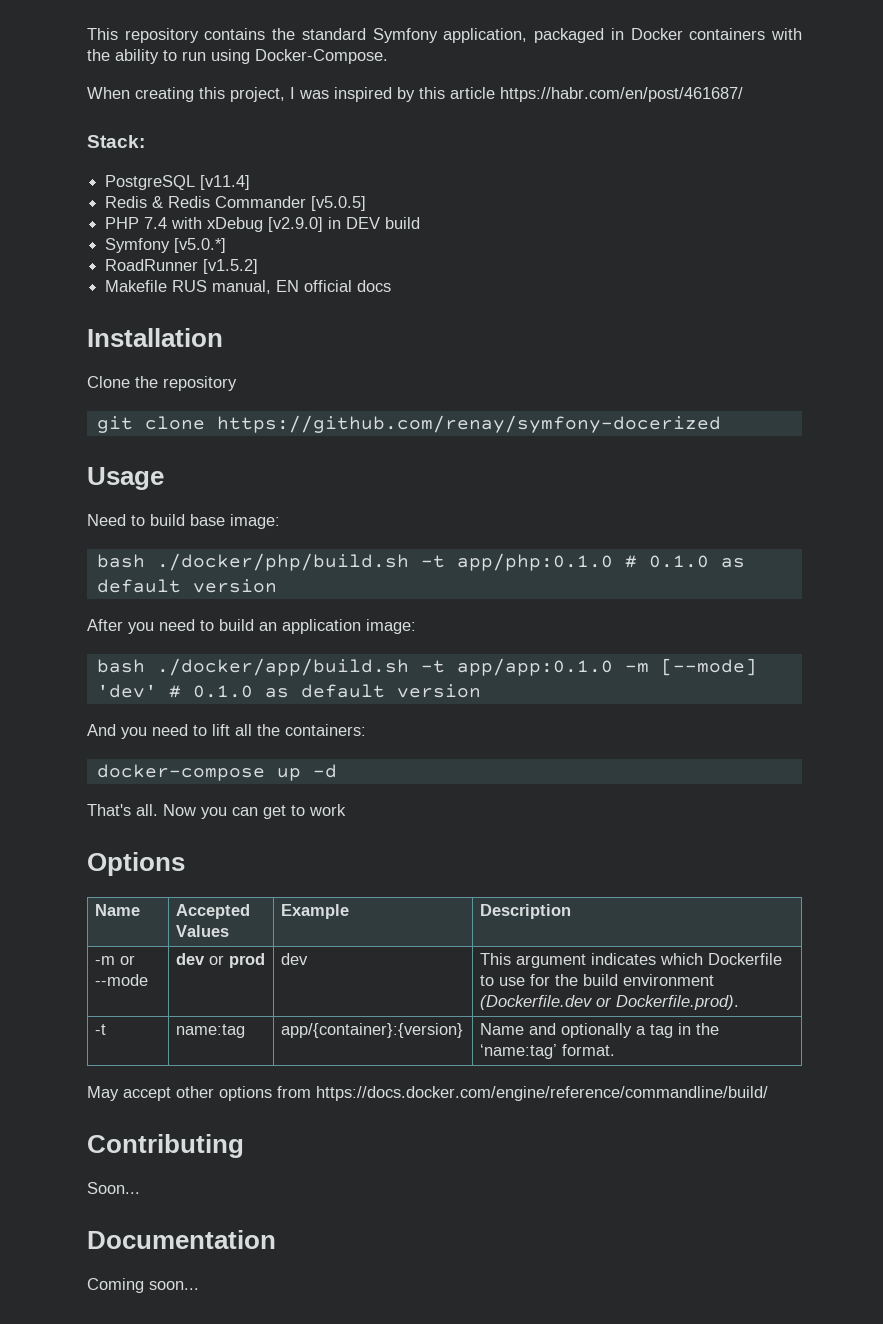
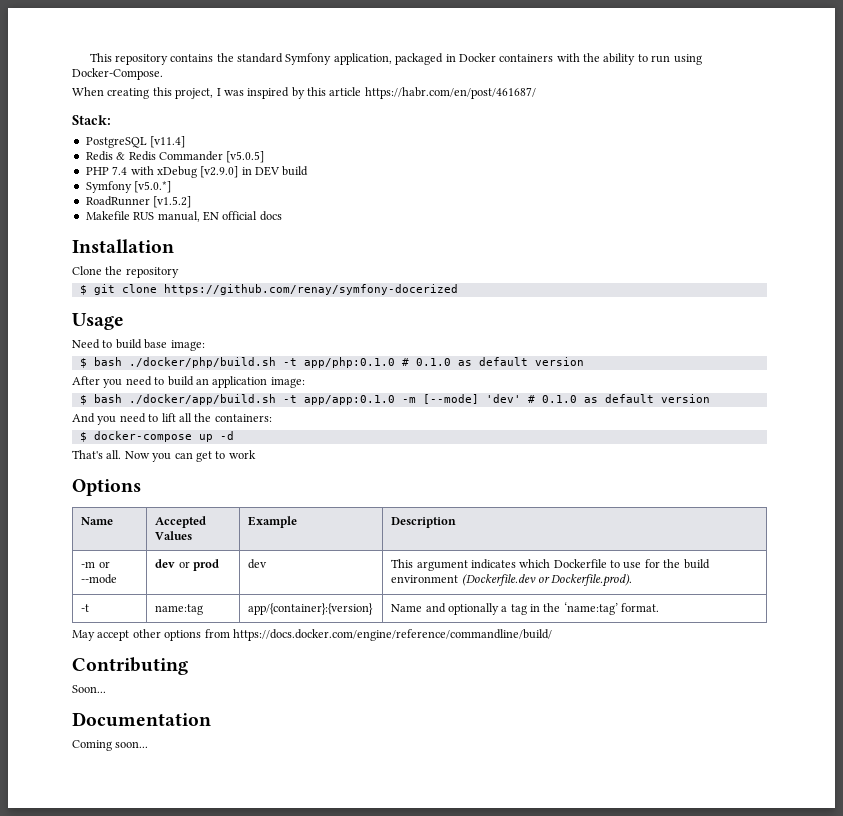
(237, 383) none -> [79,285,87,295] $
(280, 521) none -> [79,358,87,368] $
(416, 626) none -> [79,395,87,405] $
(366, 730) none -> [79,432,87,442] $

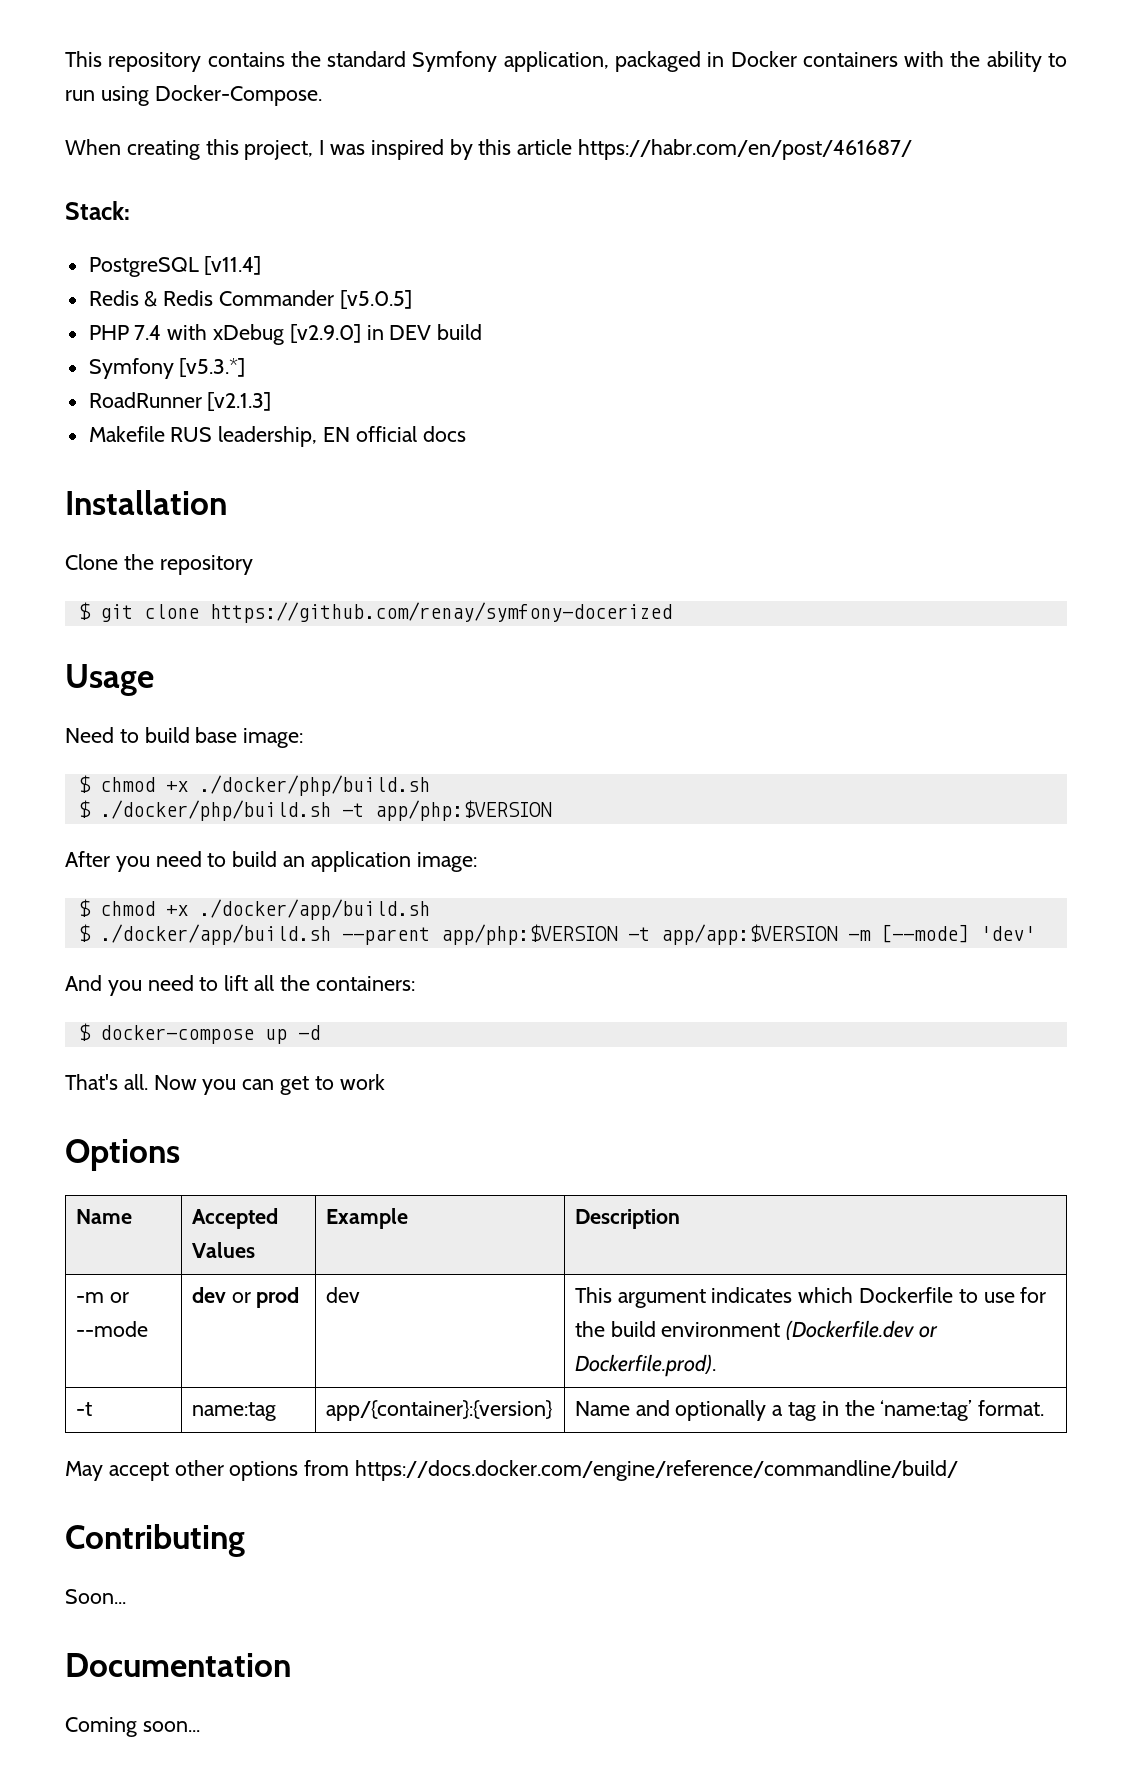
[134,181,172,193] [v5.0.*] -> [179,358,246,377] [v5.3.*]
[153,196,192,208] [v1.5.2] -> [207,392,272,411] [v2.1.3]
[157,211,200,222] manual, -> [218,426,318,447] leadership,
[93,357,584,368] bash ./docker/php/build.sh -t app/php:0.1.0 # 0.1.0 as default version -> [99,775,430,796] [77,800,552,821] chmod +x ./docker/php/build.sh // $ ./docker/php/build.sh -t app/php:$VERSION
[93,394,710,405] bash ./docker/app/build.sh -t app/app:0.1.0 -m [--mode] 'dev' # 0.1.0 as default version -> [99,899,430,920] [77,924,1035,945] chmod +x ./docker/app/build.sh // $ ./docker/app/build.sh --parent app/php:$VERSION -t app/app:$VERSION -m [--mode] 'dev'

